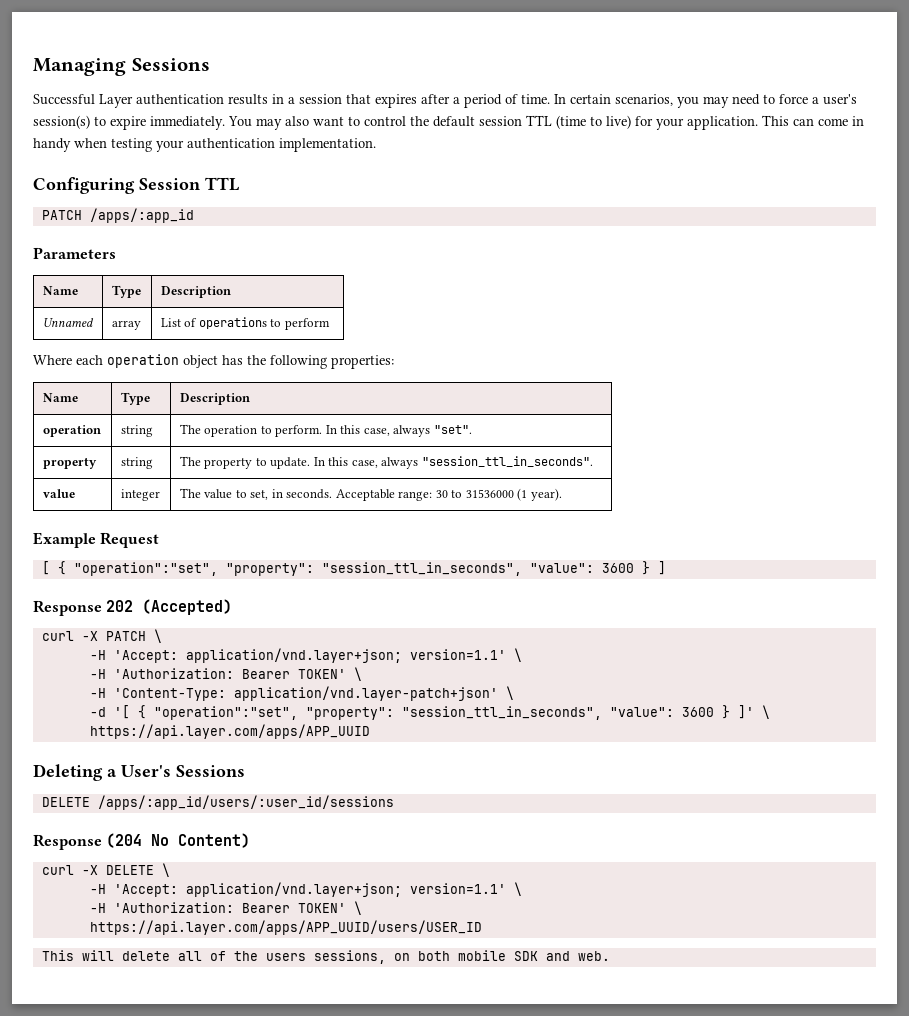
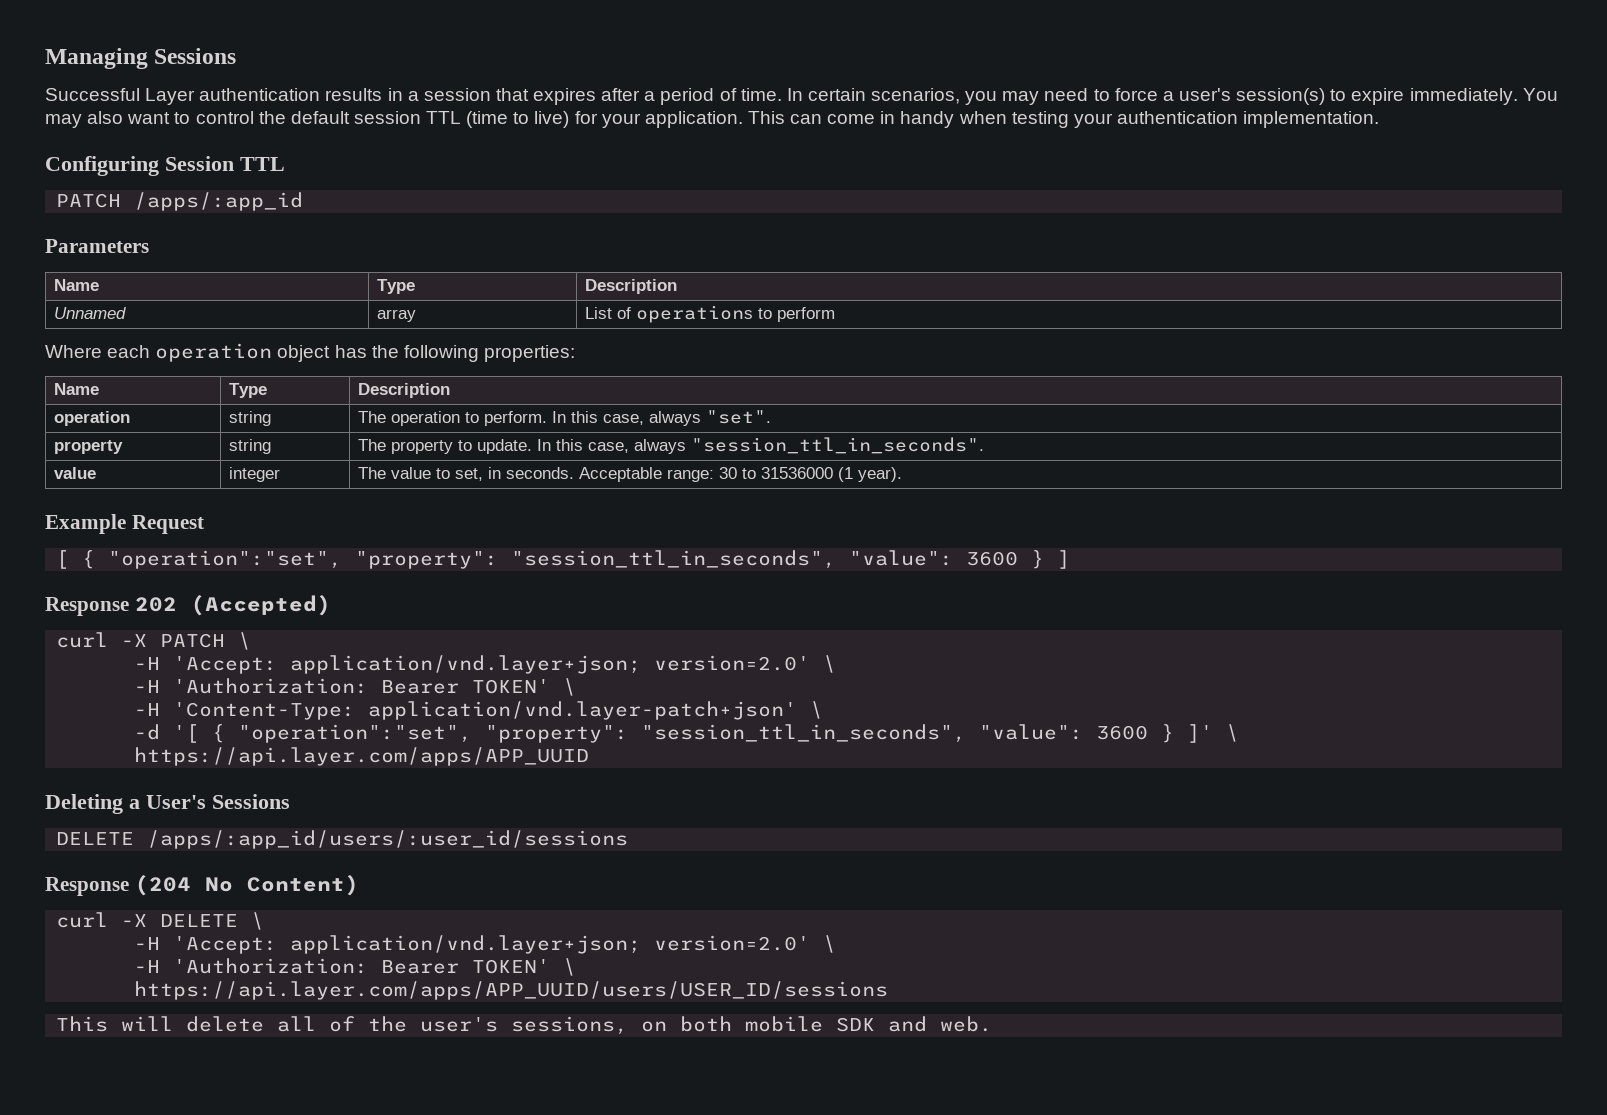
[409,649,506,660] version=1.1' -> [654,655,811,671] version=2.0'
[409,882,522,896] [89,901,362,915] [89,920,482,935] version=1.1' \ // -H 'Authorization: Bearer TOKEN' \ // https://api.layer.com/apps/APP_UUID/users/USER_ID -> [654,935,837,953] [134,958,577,976] [134,981,889,1000] version=2.0' \ // -H 'Authorization: Bearer TOKEN' \ // https://api.layer.com/apps/APP_UUID/users/USER_ID/sessions
[265,953,306,961] users -> [420,1017,499,1032] user's

